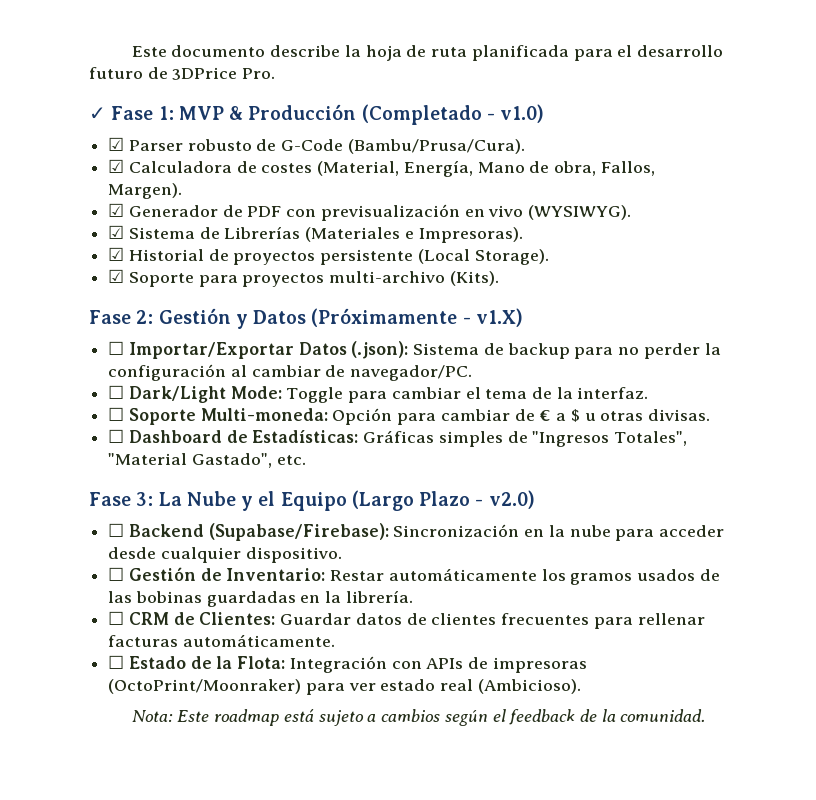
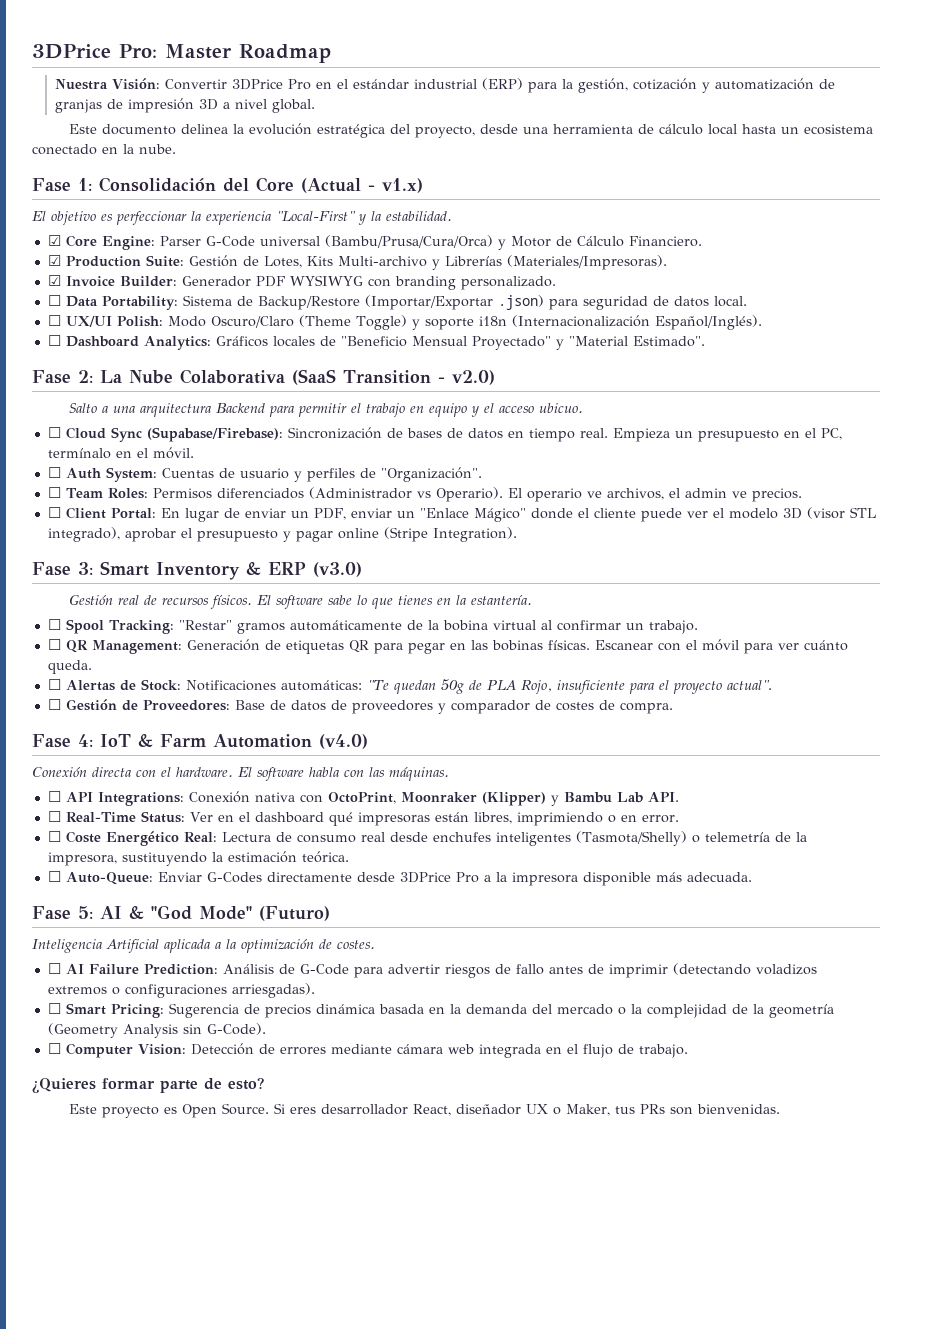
[131,45,723,61] [89,67,276,80] [89,104,545,125] [108,137,525,154] [108,159,655,177] [108,183,183,199] [108,203,632,221] [108,225,523,243] [108,247,549,265] [108,269,499,287] [89,308,523,329] [108,341,721,359] [108,364,473,381] [108,385,649,403] [108,407,710,425] [108,429,688,447] [108,453,306,468] [89,490,535,511] [108,523,725,541] [108,547,342,563] [108,567,720,585] [108,590,413,607] [108,611,705,629] [108,634,335,647] [108,655,587,673] [108,679,581,695] [131,709,706,726] Este documento describe la hoja de ruta planificada para el desarrollo futuro de 3DPrice Pro. // ✓ Fase 1: MVP & Producción (Completado - v1.0) // ☑ Parser robusto de G-Code (Bambu/Prusa/Cura). // ☑ Calculadora de costes (Material, Energía, Mano de obra, Fallos, Margen). // ☑ Generador de PDF con previsualización en vivo (WYSIWYG). // ☑ Sistema de Librerías (Materiales e Impresoras). // ☑ Historial de proyectos persistente (Local Storage). // ☑ Soporte para proyectos multi-archivo (Kits). // Fase 2: Gestión y Datos (Próximamente - v1.X) // ☐ Importar/Exportar Datos (.json): Sistema de backup para no perder la configuración al cambiar de navegador/PC. // ☐ Dark/Light Mode: Toggle para cambiar el tema de la interfaz. // ☐ Soporte Multi-moneda: Opción para cambiar de € a $ u otras divisas. // ☐ Dashboard de Estadísticas: Gráficas simples de "Ingresos Totales", "Material Gastado", etc. // Fase 3: La Nube y el Equipo (Largo Plazo - v2.0) // ☐ Backend (Supabase/Firebase): Sincronización en la nube para acceder desde cualquier dispositivo. // ☐ Gestión de Inventario: Restar automáticamente los gramos usados de las bobinas guardadas en la librería. // ☐ CRM de Clientes: Guardar datos de clientes frecuentes para rellenar facturas automáticamente. // ☐ Estado de la Flota: Integración con APIs de impresoras (OctoPrint/Moonraker) para ver estado real (Ambicioso). // Nota: Este roadmap está sujeto a cambios según el feedback de la comunidad. -> [32,44,331,63] [54,78,835,93] [54,98,315,113] [68,123,873,138] [32,144,176,155] [32,177,423,193] [32,211,452,225] [47,235,702,250] [47,255,667,270] [47,275,556,290] [47,295,747,310] [47,315,762,330] [47,335,705,350] [32,369,495,385] [68,403,583,417] [47,427,842,442] [47,447,194,459] [47,467,482,482] [47,487,802,502] [47,507,876,522] [47,527,517,542] [32,561,362,580] [68,595,532,609] [47,619,698,634] [47,639,848,654] [47,660,92,674] [47,679,772,694] [47,699,673,714] [32,734,368,749] [32,767,449,781] [47,791,679,806] [47,811,679,826] [47,831,807,846] [47,851,349,866] [47,871,752,886] [32,905,330,921] [32,939,375,953] [47,963,817,978] [47,983,315,998] [47,1003,834,1018] [47,1023,266,1038] [47,1043,688,1058] [32,1077,264,1094] [68,1103,780,1118] 3DPrice Pro: Master Roadmap // Nuestra Visión: Convertir 3DPrice Pro en el estándar industrial (ERP) para la gestión, cotización y automatización de granjas de impresión 3D a nivel global. // Este documento delinea la evolución estratégica del proyecto, desde una herramienta de cálculo local hasta un ecosistema conectado en la nube. // Fase 1: Consolidación del Core (Actual - v1.x) // El objetivo es perfeccionar la experiencia "Local-First" y la estabilidad. // ☑ Core Engine: Parser G-Code universal (Bambu/Prusa/Cura/Orca) y Motor de Cálculo Financiero. // ☑ Production Suite: Gestión de Lotes, Kits Multi-archivo y Librerías (Materiales/Impresoras). // ☑ Invoice Builder: Generador PDF WYSIWYG con branding personalizado. // ☐ Data Portability: Sistema de Backup/Restore (Importar/Exportar .json) para seguridad de datos local. // ☐ UX/UI Polish: Modo Oscuro/Claro (Theme Toggle) y soporte i18n (Internacionalización Español/Inglés). // ☐ Dashboard Analytics: Gráficos locales de "Beneficio Mensual Proyectado" y "Material Estimado". // Fase 2: La Nube Colaborativa (SaaS Transition - v2.0) // Salto a una arquitectura Backend para permitir el trabajo en equipo y el acceso ubicuo. // ☐ Cloud Sync (Supabase/Firebase): Sincronización de bases de datos en tiempo real. Empieza un presupuesto en el PC, termínalo en el móvil. // ☐ Auth System: Cuentas de usuario y perfiles de "Organización". // ☐ Team Roles: Permisos diferenciados (Administrador vs Operario). El operario ve archivos, el admin ve precios. // ☐ Client Portal: En lugar de enviar un PDF, enviar un "Enlace Mágico" donde el cliente puede ver el modelo 3D (visor STL integrado), aprobar el presupuesto y pagar online (Stripe Integration). // Fase 3: Smart Inventory & ERP (v3.0) // Gestión real de recursos físicos. El software sabe lo que tienes en la estantería. // ☐ Spool Tracking: "Restar" gramos automáticamente de la bobina virtual al confirmar un trabajo. // ☐ QR Management: Generación de etiquetas QR para pegar en las bobinas físicas. Escanear con el móvil para ver cuánto queda. // ☐ Alertas de Stock: Notificaciones automáticas: "Te quedan 50g de PLA Rojo, insuficiente para el proyecto actual". // ☐ Gestión de Proveedores: Base de datos de proveedores y comparador de costes de compra. // Fase 4: IoT & Farm Automation (v4.0) // Conexión directa con el hardware. El software habla con las máquinas. // ☐ API Integrations: Conexión nativa con OctoPrint, Moonraker (Klipper) y Bambu Lab API. // ☐ Real-Time Status: Ver en el dashboard qué impresoras están libres, imprimiendo o en error. // ☐ Coste Energético Real: Lectura de consumo real desde enchufes inteligentes (Tasmota/Shelly) o telemetría de la impresora, sustituyendo la estimación teórica. // ☐ Auto-Queue: Enviar G-Codes directamente desde 3DPrice Pro a la impresora disponible más adecuada. // Fase 5: AI & "God Mode" (Futuro) // Inteligencia Artificial aplicada a la optimización de costes. // ☐ AI Failure Prediction: Análisis de G-Code para advertir riesgos de fallo antes de imprimir (detectando voladizos extremos o configuraciones arriesgadas). // ☐ Smart Pricing: Sugerencia de precios dinámica basada en la demanda del mercado o la complejidad de la geometría (Geometry Analysis sin G-Code). // ☐ Computer Vision: Detección de errores mediante cámara web integrada en el flujo de trabajo. // ¿Quieres formar parte de esto? // Este proyecto es Open Source. Si eres desarrollador React, diseñador UX o Maker, tus PRs son bienvenidas.

